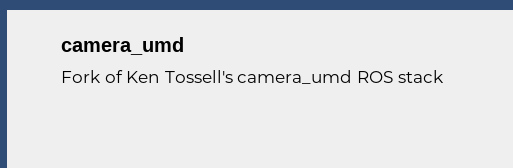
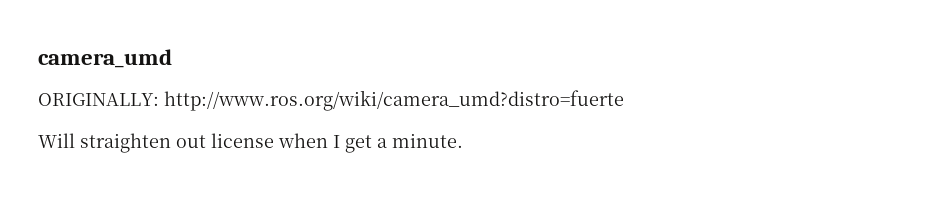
[61,70,444,84] Fork of Ken Tossell's camera_umd ROS stack -> [38,90,624,111] [38,133,463,153] ORIGINALLY: http://www.ros.org/wiki/camera_umd?distro=fuerte // Will straighten out license when I get a minute.

